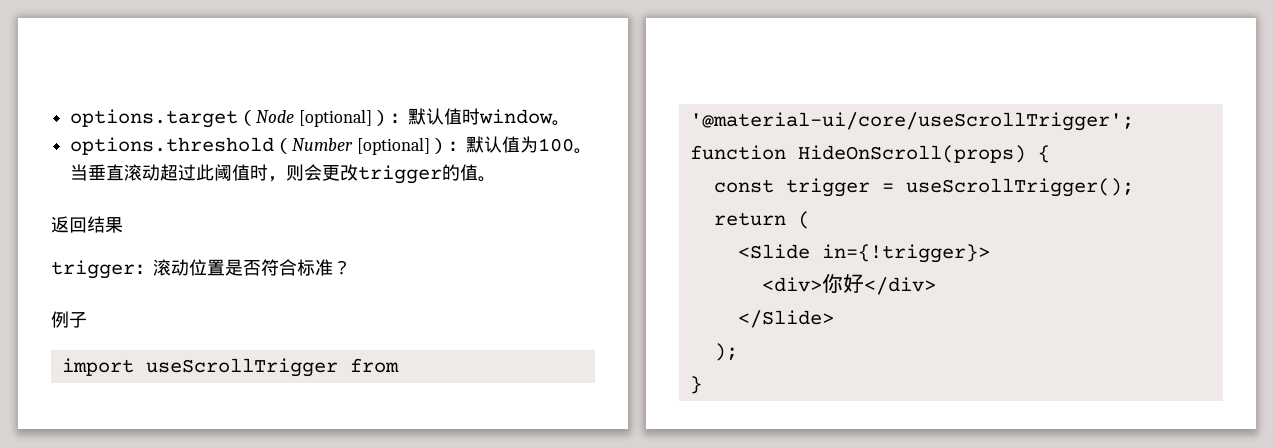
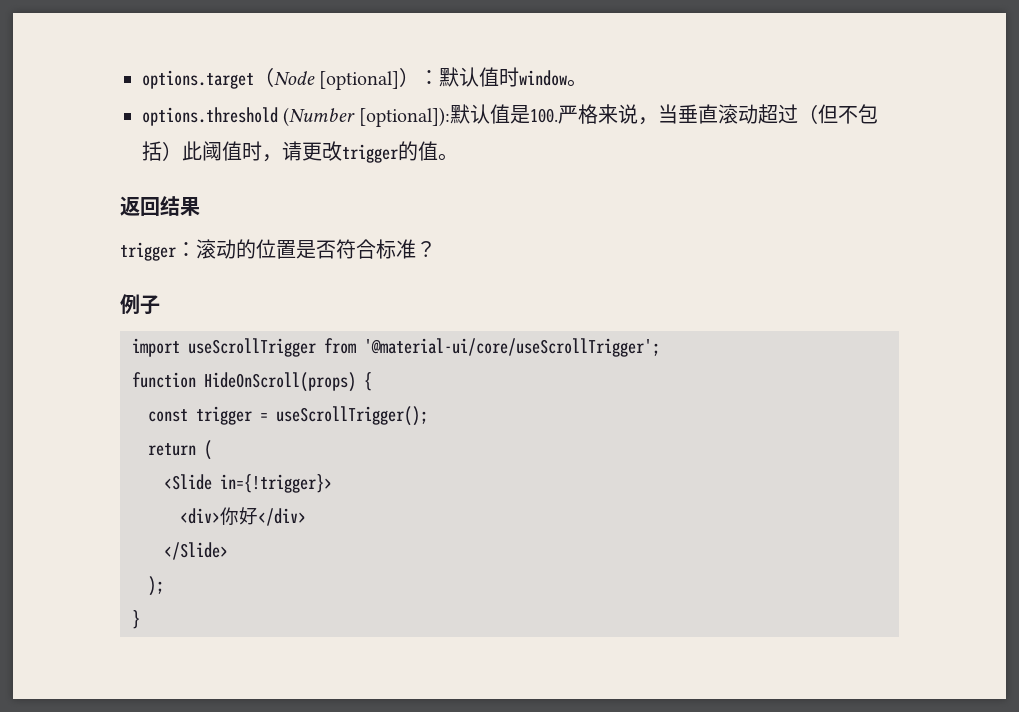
[274,136,592,155] （Number [optional]）：默认值为100。 -> [283,104,658,127] (Number [optional]):默认值是100.严格来说，
(197, 172) none -> [797,104,878,124] [142,141,182,161] （但不包括）
[286,164,323,181] 则会 -> [282,141,302,161] 请
(189, 267) none -> [236,239,256,259] 的

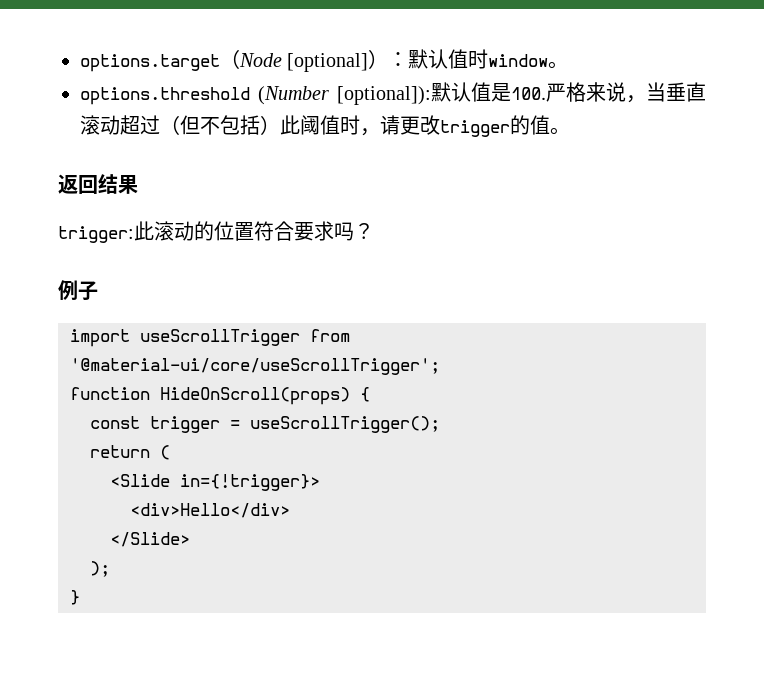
[120,242,196,261] trigger： -> [58,221,154,243] trigger:此
[296,239,416,259] 是否符合标准 -> [254,221,354,241] 符合要求吗
[180,507,306,526] <div>你好</div> -> [130,503,290,518] <div>Hello</div>

